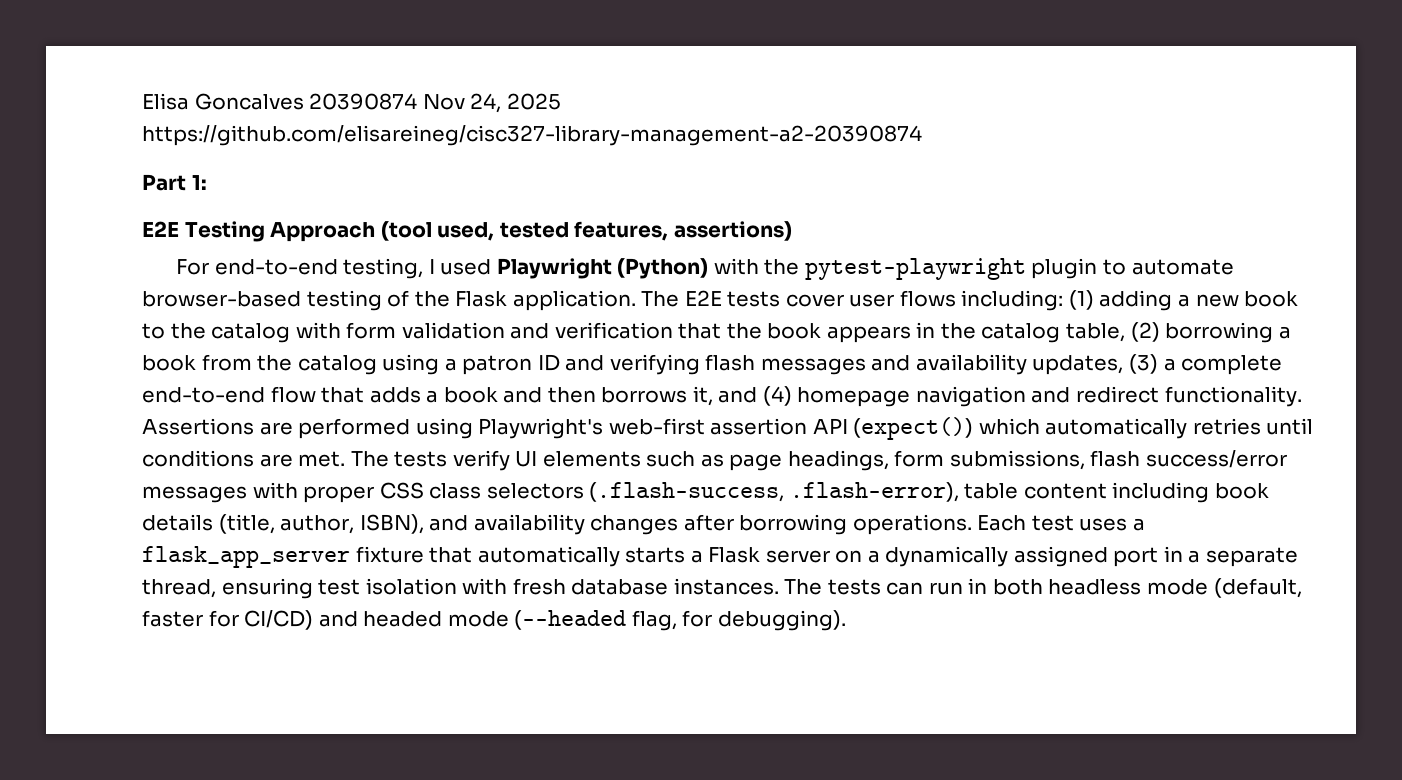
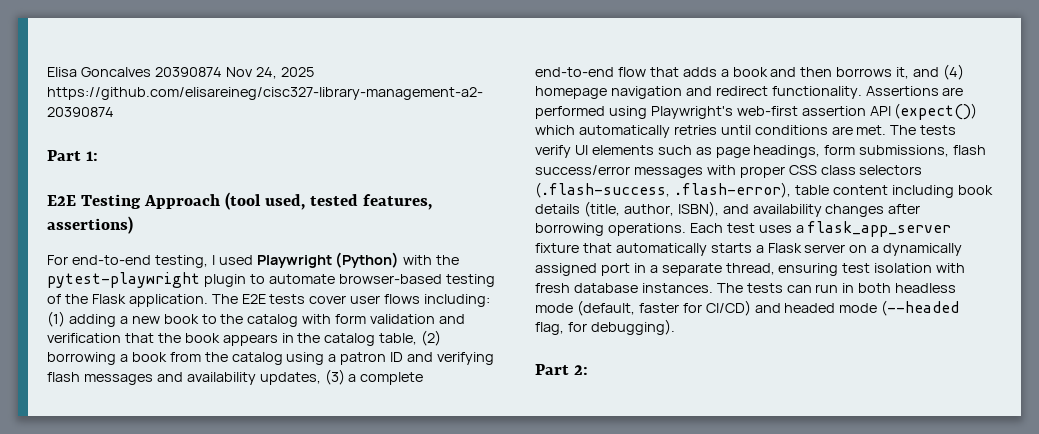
(846, 620) none -> [535,364,588,375] // Part 2:

